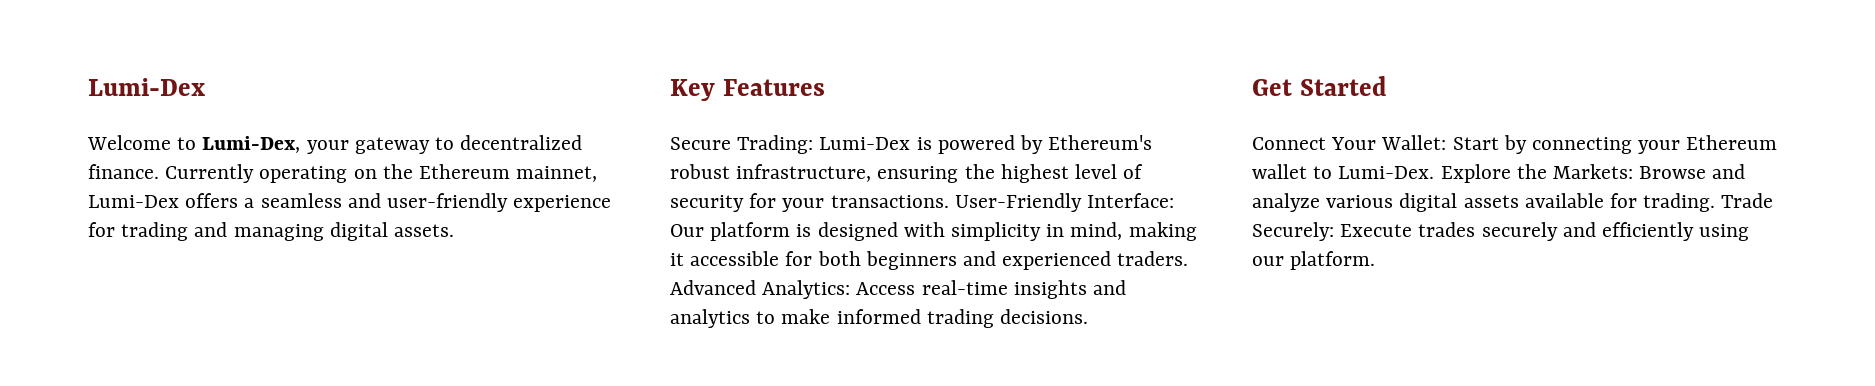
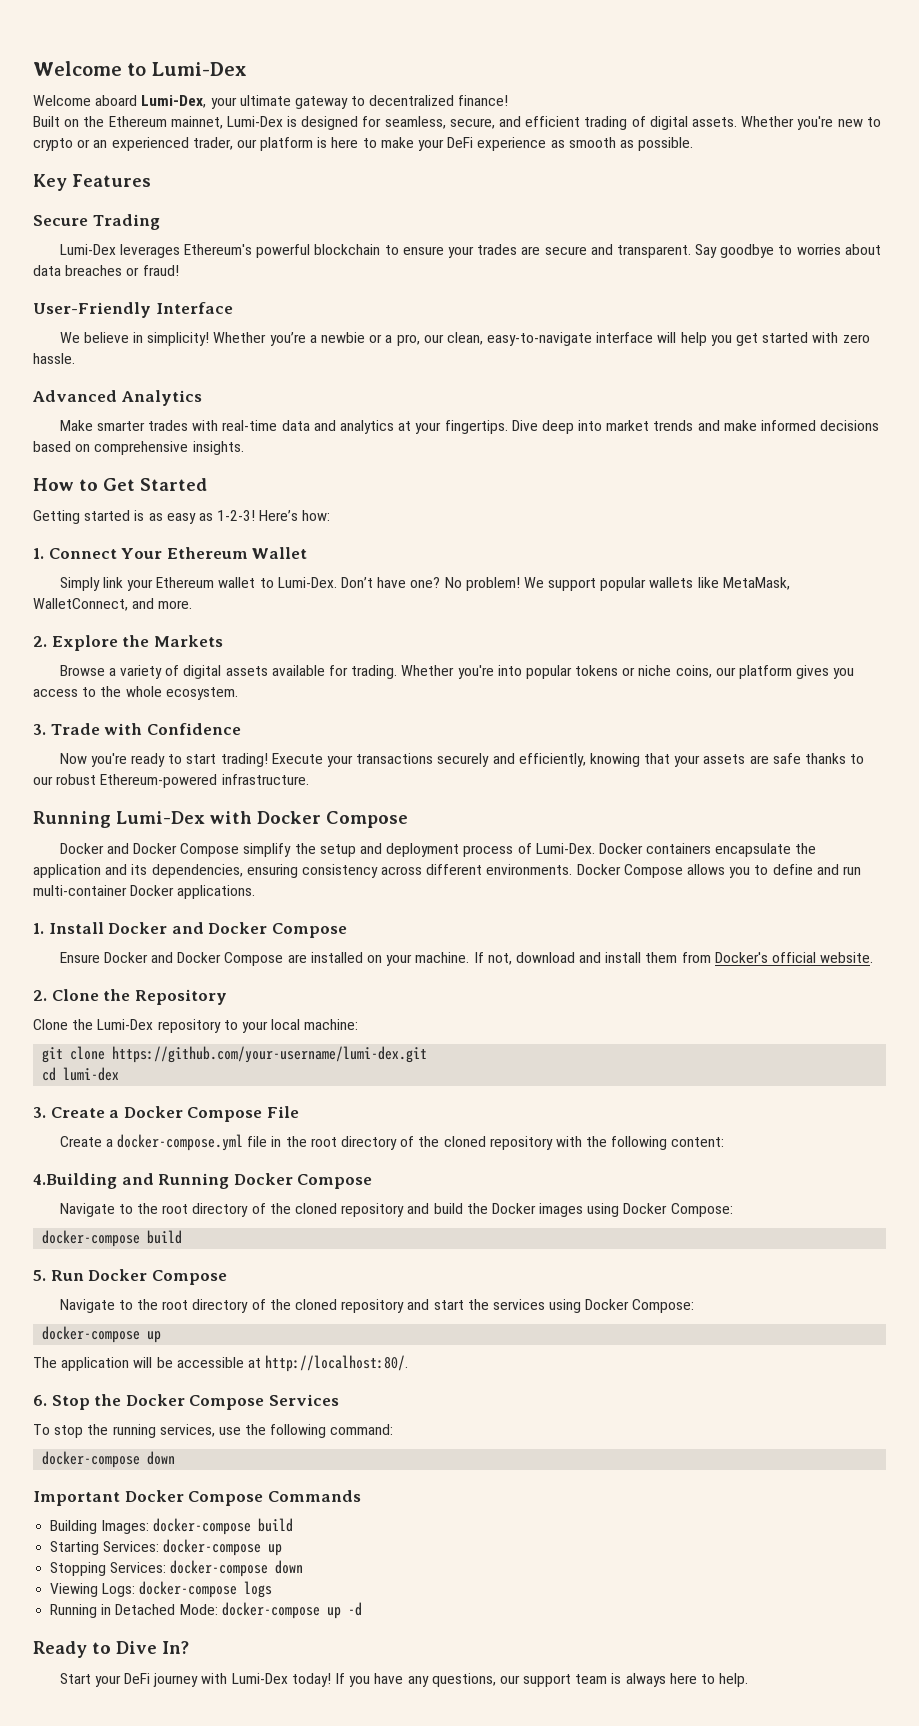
(88, 87) none -> [33,61,147,76] Welcome to
[177,137,197,150] to -> [95,95,138,106] aboard
(349, 147) none -> [239,95,291,106] ultimate
[88,164,348,183] finance. Currently operating -> [458,95,509,106] [33,116,60,127] finance! // Built
[185,193,612,212] [88,222,455,241] [670,79,825,101] [670,135,1153,154] [670,164,1144,183] [670,193,1175,212] [670,222,1197,241] [670,251,1189,270] [670,280,1127,299] [670,309,1089,328] [1252,76,1387,96] [1252,135,1633,154] offers a seamless and user-friendly experience for trading and managing digital assets. // Key Features // Secure Trading: Lumi-Dex is powered by Ethereum's robust infrastructure, ensuring the highest level of security for your transactions. User-Friendly Interface: Our platform is designed with simplicity in mind, making it accessible for both beginners and experienced traders. Advanced Analytics: Access real-time insights and analytics to make informed trading decisions. // Get Started // Connect Your Wallet: Start by connecting -> [287,116,881,130] [33,137,694,151] [33,174,151,191] [33,214,160,230] [59,244,881,258] [33,265,179,276] [33,302,233,318] [59,332,870,346] [33,353,75,364] [32,390,202,406] [59,420,880,434] [33,441,244,455] [33,478,207,491] [33,510,331,524] [33,547,308,559] [59,577,123,591] is designed for seamless, secure, and efficient trading of digital assets. Whether you're new to crypto or an experienced trader, our platform is here to make your DeFi experience as smooth as possible. // Key Features // Secure Trading // Lumi-Dex leverages Ethereum's powerful blockchain to ensure your trades are secure and transparent. Say goodbye to worries about data breaches or fraud! // User-Friendly Interface // We believe in simplicity! Whether you’re a newbie or a pro, our clean, easy-to-navigate interface will help you get started with zero hassle. // Advanced Analytics // Make smarter trades with real-time data and analytics at your fingertips. Dive deep into market trends and make informed decisions based on comprehensive insights. // How to Get Started // Getting started is as easy as 1-2-3! Here’s how: // 1. Connect Your Ethereum Wallet // Simply link
[1440,164,1746,183] [1252,193,1394,212] Explore the Markets: Browse and analyze various -> [340,577,790,591] [33,598,193,611] [33,635,223,651] [59,665,180,679] Don’t have one? No problem! We support popular wallets like MetaMask, WalletConnect, and more. // 2. Explore the Markets // Browse a variety of
[1721,193,1774,208] [1252,222,1750,241] [1252,251,1376,270] Trade Securely: Execute trades securely and efficiently using our platform. -> [401,665,855,679] [33,686,238,700] [33,723,241,735] [59,753,865,767] [33,774,309,788] [33,811,408,828] [59,843,817,857] [33,864,861,878] [33,885,256,899] [33,922,347,938] [59,952,874,966] [33,989,227,1005] [33,1019,359,1033] [42,1046,428,1063] [42,1067,120,1081] [33,1106,299,1122] [59,1134,725,1151] [33,1173,373,1189] [59,1203,733,1217] [42,1230,183,1247] [33,1269,227,1285] [59,1299,695,1313] [42,1326,162,1343] [33,1355,409,1372] [33,1394,339,1410] [33,1424,394,1438] [42,1451,176,1468] [33,1490,361,1506] [50,1518,294,1535] [50,1539,283,1556] [50,1560,304,1577] [50,1581,273,1598] [50,1602,362,1619] [33,1641,189,1658] [59,1673,749,1687] Whether you're into popular tokens or niche coins, our platform gives you access to the whole ecosystem. // 3. Trade with Confidence // Now you're ready to start trading! Execute your transactions securely and efficiently, knowing that your assets are safe thanks to our robust Ethereum-powered infrastructure. // Running Lumi-Dex with Docker Compose // Docker and Docker Compose simplify the setup and deployment process of Lumi-Dex. Docker containers encapsulate the application and its dependencies, ensuring consistency across different environments. Docker Compose allows you to define and run multi-container Docker applications. // 1. Install Docker and Docker Compose // Ensure Docker and Docker Compose are installed on your machine. If not, download and install them from Docker's official website. // 2. Clone the Repository // Clone the Lumi-Dex repository to your local machine: // git clone https://github.com/your-username/lumi-dex.git // cd lumi-dex // 3. Create a Docker Compose File // Create a docker-compose.yml file in the root directory of the cloned repository with the following content: // 4.Building and Running Docker Compose // Navigate to the root directory of the cloned repository and build the Docker images using Docker Compose: // docker-compose build // 5. Run Docker Compose // Navigate to the root directory of the cloned repository and start the services using Docker Compose: // docker-compose up // The application will be accessible at http://localhost:80/. // 6. Stop the Docker Compose Services // To stop the running services, use the following command: // docker-compose down // Important Docker Compose Commands // Building Images: docker-compose build // Starting Services: docker-compose up // Stopping Services: docker-compose down // Viewing Logs: docker-compose logs // Running in Detached Mode: docker-compose up -d // Ready to Dive In? // Start your DeFi journey with Lumi-Dex today! If you have any questions, our support team is always here to help.

